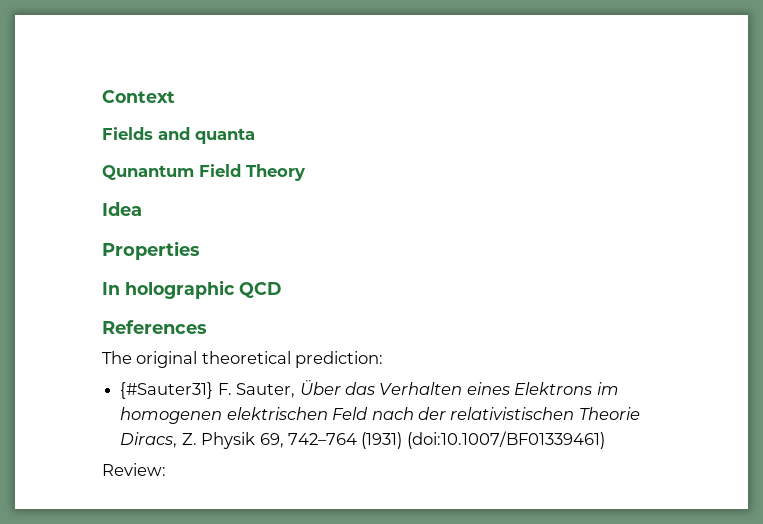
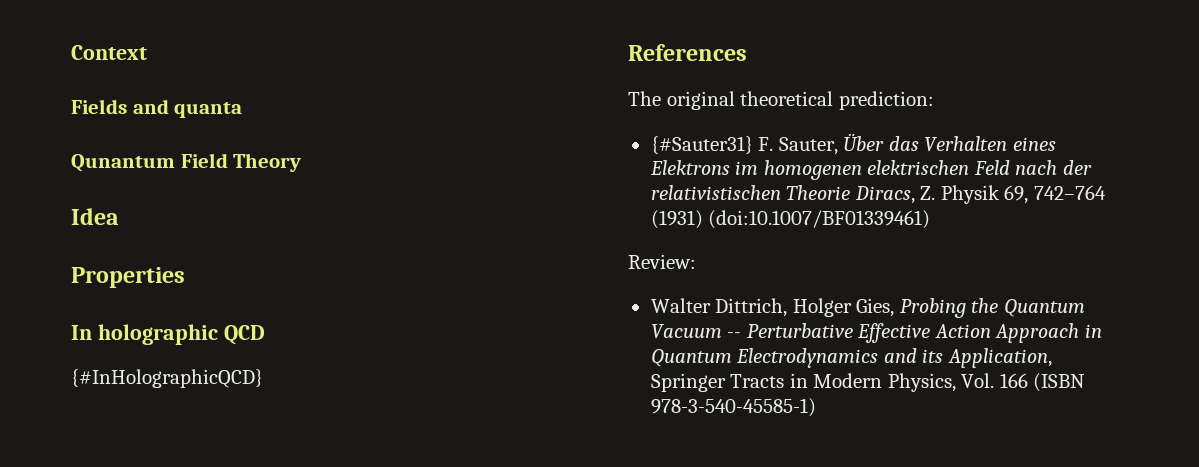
(281, 290) none -> [71,369,263,388] // {#InHolographicQCD}
(166, 469) none -> [650,298,1085,318] [650,323,1102,343] [650,348,1052,368] [650,373,1086,392] [650,398,816,417] // Walter Dittrich, Holger Gies, Probing the Quantum Vacuum -- Perturbative Effective Action Approach in Quantum Electrodynamics and its Application, Springer Tracts in Modern Physics, Vol. 166 (ISBN 978-3-540-45585-1)

